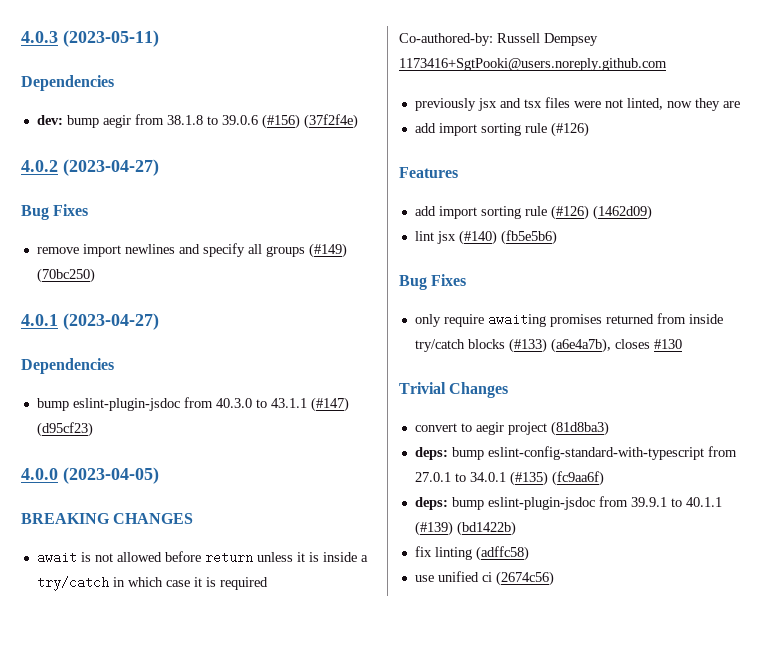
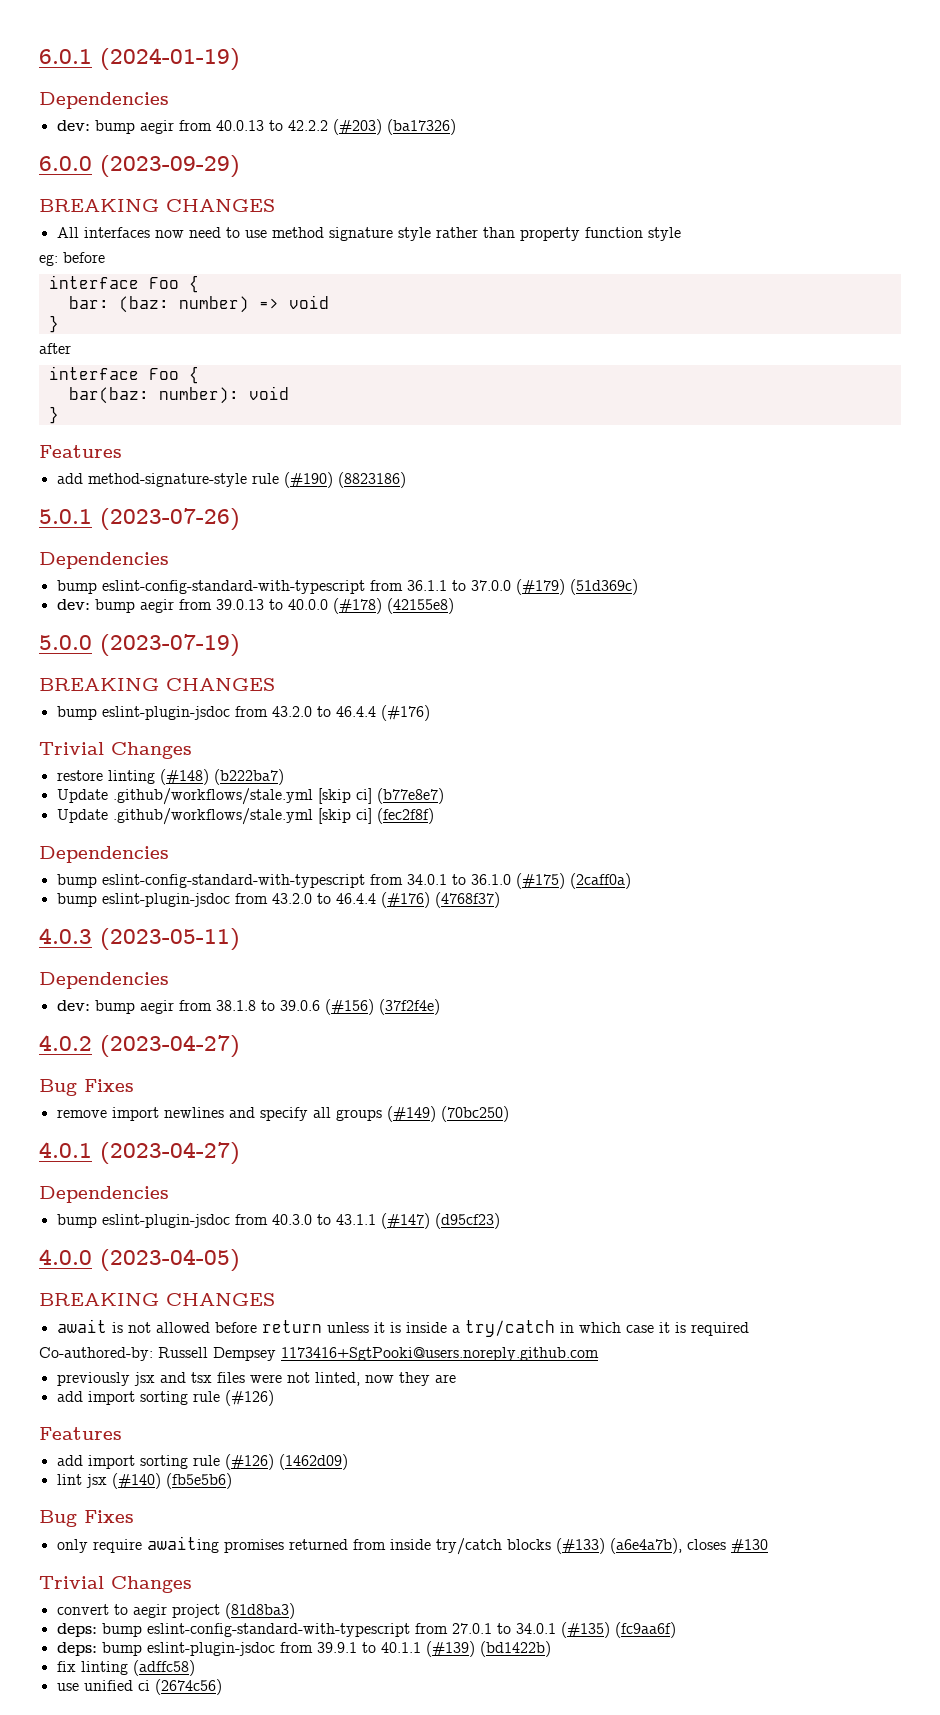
(21, 37) none -> [39,48,240,71] [39,92,169,109] [56,119,456,135] [39,155,240,178] [39,199,275,212] [56,227,681,241] [39,252,105,266] [48,275,199,293] [68,295,329,313] [48,315,59,333] [39,343,71,354] [48,366,199,384] [68,386,289,404] [48,406,59,424] [39,445,122,458] [56,472,406,488] [39,508,240,531] [39,552,169,569] [56,579,638,595] [56,598,454,614] [39,634,240,657] [39,678,275,691] [56,705,430,721] [39,742,192,759] [56,769,284,785] [56,788,444,805] [56,808,434,825] [39,846,169,863] [56,873,631,889] [56,892,500,908] 6.0.1 (2024-01-19) // Dependencies // dev: bump aegir from 40.0.13 to 42.2.2 (#203) (ba17326) // 6.0.0 (2023-09-29) // BREAKING CHANGES // All interfaces now need to use method signature style rather than property function style // eg: before // interface Foo { // bar: (baz: number) => void // } // after // interface Foo { // bar(baz: number): void // } // Features // add method-signature-style rule (#190) (8823186) // 5.0.1 (2023-07-26) // Dependencies // bump eslint-config-standard-with-typescript from 36.1.1 to 37.0.0 (#179) (51d369c) // dev: bump aegir from 39.0.13 to 40.0.0 (#178) (42155e8) // 5.0.0 (2023-07-19) // BREAKING CHANGES // bump eslint-plugin-jsdoc from 43.2.0 to 46.4.4 (#176) // Trivial Changes // restore linting (#148) (b222ba7) // Update .github/workflows/stale.yml [skip ci] (b77e8e7) // Update .github/workflows/stale.yml [skip ci] (fec2f8f) // Dependencies // bump eslint-config-standard-with-typescript from 34.0.1 to 36.1.0 (#175) (2caff0a) // bump eslint-plugin-jsdoc from 43.2.0 to 46.4.4 (#176) (4768f37) //

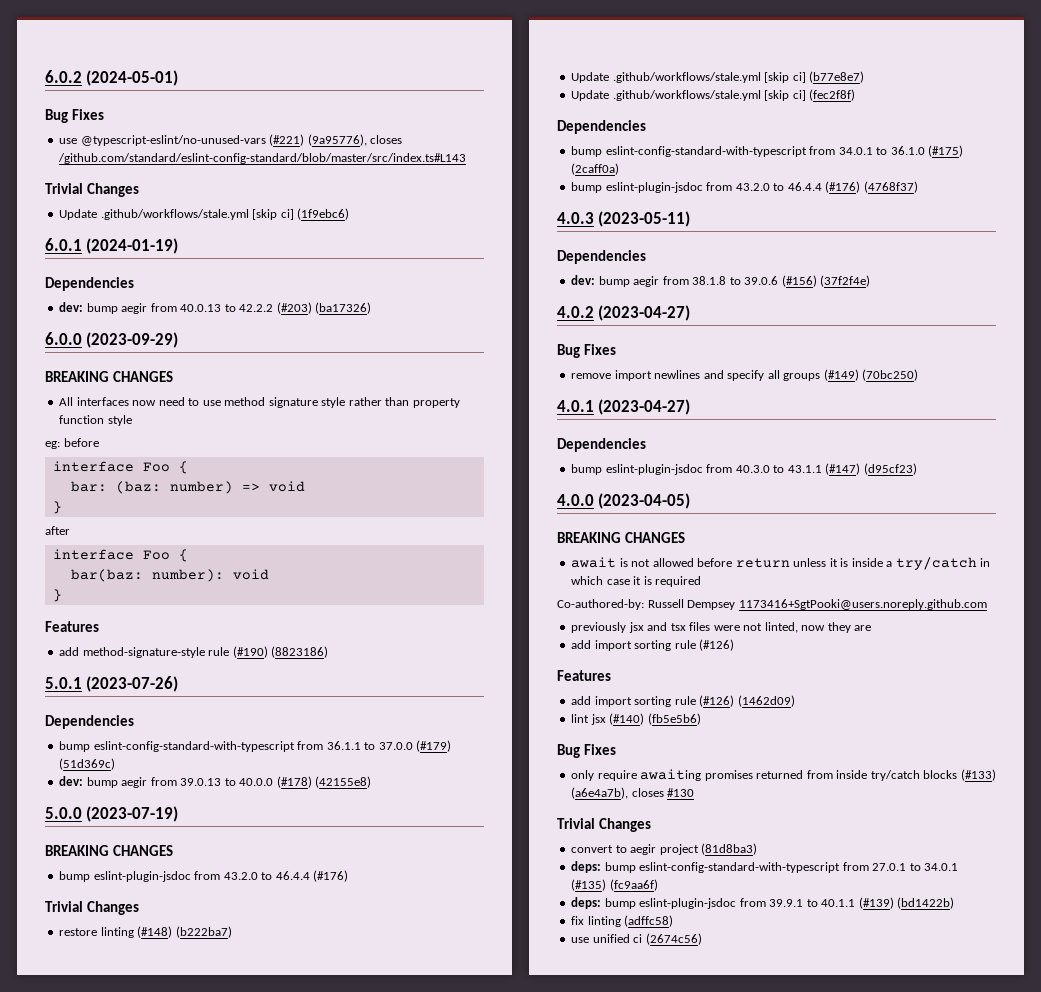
(39, 56) none -> [45,70,179,86] [45,109,104,123] [59,134,403,146] [58,153,467,164] [45,183,139,197] [59,208,350,220] 6.0.2 (2024-05-01) // Bug Fixes // use @typescript-eslint/no-unused-vars (#221) (9a95776), closes /github.com/standard/eslint-config-standard/blob/master/src/index.ts#L143 // Trivial Changes // Update .github/workflows/stale.yml [skip ci] (1f9ebc6) //

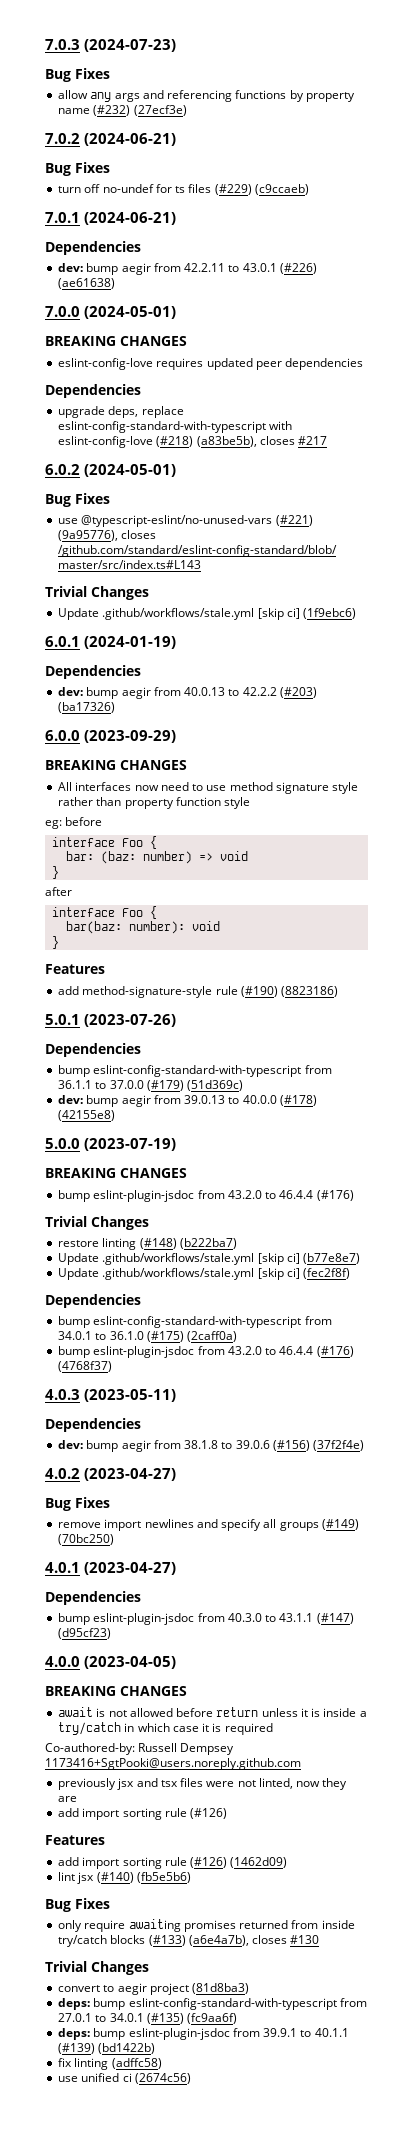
(45, 76) none -> [45,39,177,52] [45,68,110,82] [58,90,355,102] [58,105,187,116] [45,133,177,146] [45,162,110,176] [58,184,309,195] [45,212,177,225] [45,241,141,255] [58,263,317,275] [58,278,116,289] [45,306,177,319] [45,336,187,346] [58,358,364,370] [45,384,141,398] [58,406,184,418] [58,421,293,433] [58,436,328,448] 7.0.3 (2024-07-23) // Bug Fixes // allow any args and referencing functions by property name (#232) (27ecf3e) // 7.0.2 (2024-06-21) // Bug Fixes // turn off no-undef for ts files (#229) (c9ccaeb) // 7.0.1 (2024-06-21) // Dependencies // dev: bump aegir from 42.2.11 to 43.0.1 (#226) (ae61638) // 7.0.0 (2024-05-01) // BREAKING CHANGES // eslint-config-love requires updated peer dependencies // Dependencies // upgrade deps, replace eslint-config-standard-with-typescript with eslint-config-love (#218) (a83be5b), closes #217 //

